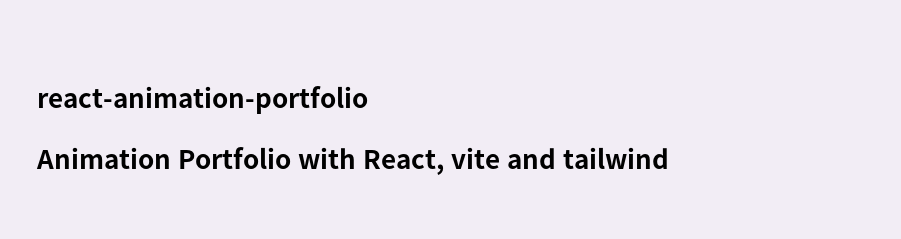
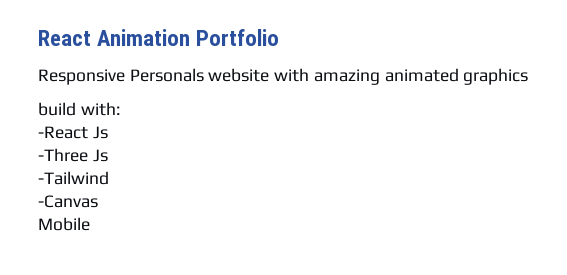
[37,86,368,114] react-animation-portfolio // -> [38,30,91,46] React
[298,147,670,175] with React, vite and tailwind -> [38,68,529,85] [38,102,120,116] [38,126,108,139] [38,148,108,162] [38,171,109,185] [38,195,98,208] [38,217,90,231] // Responsive Personals website with amazing animated graphics // build with: // -React Js // -Three Js // -Tailwind // -Canvas // Mobile

